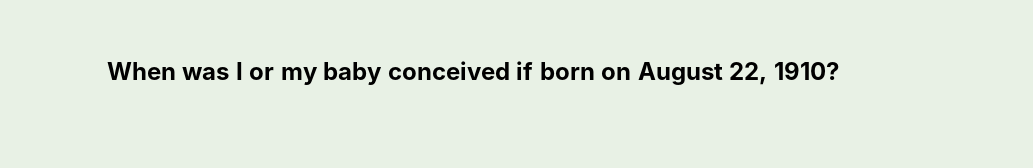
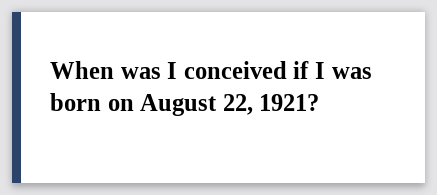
[249,61,534,85] or my baby conceived if -> [183,61,372,79] conceived if I was
[773,61,839,80] 1910? -> [259,94,320,111] 1921?

